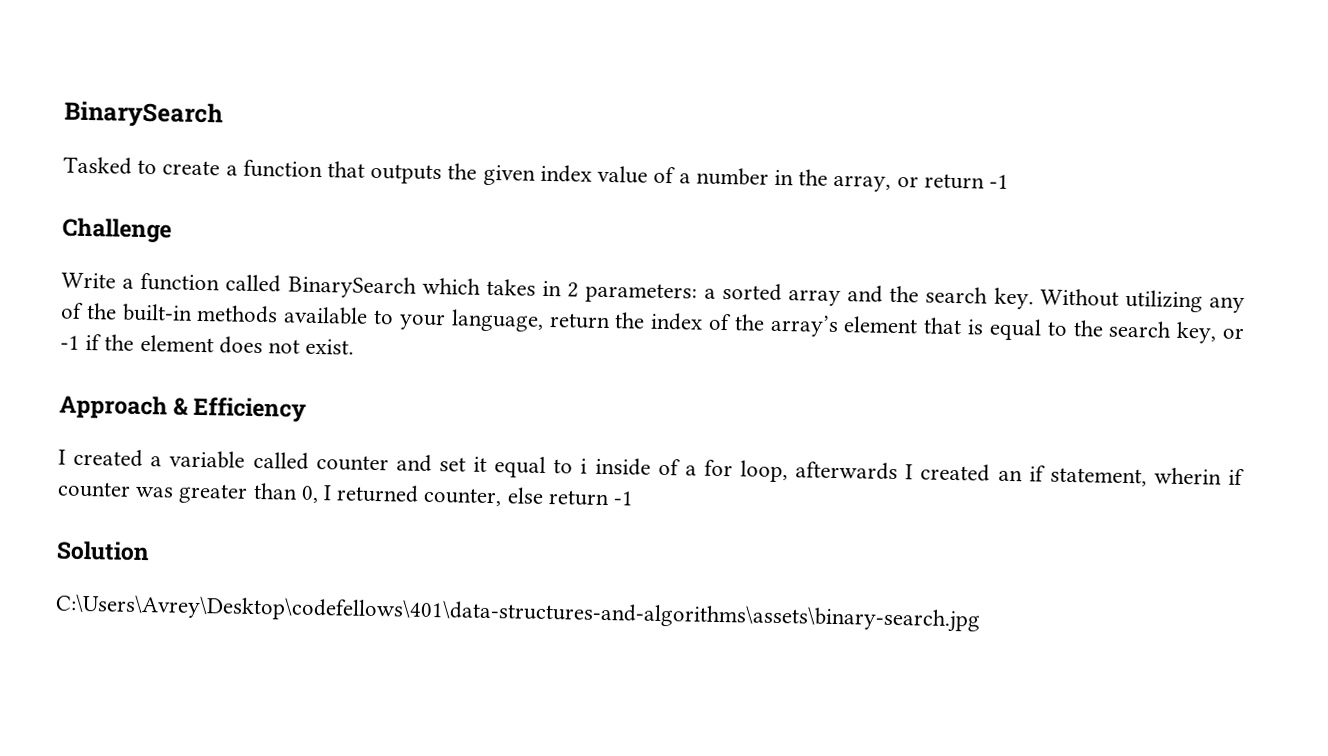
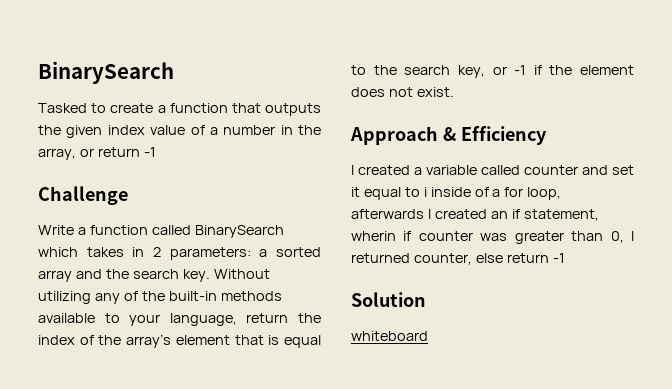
[55,593,981,633] C:\Users\Avrey\Desktop\codefellows\401\data-structures-and-algorithms\assets\binary-search.jpg -> [351,331,428,341] whiteboard

